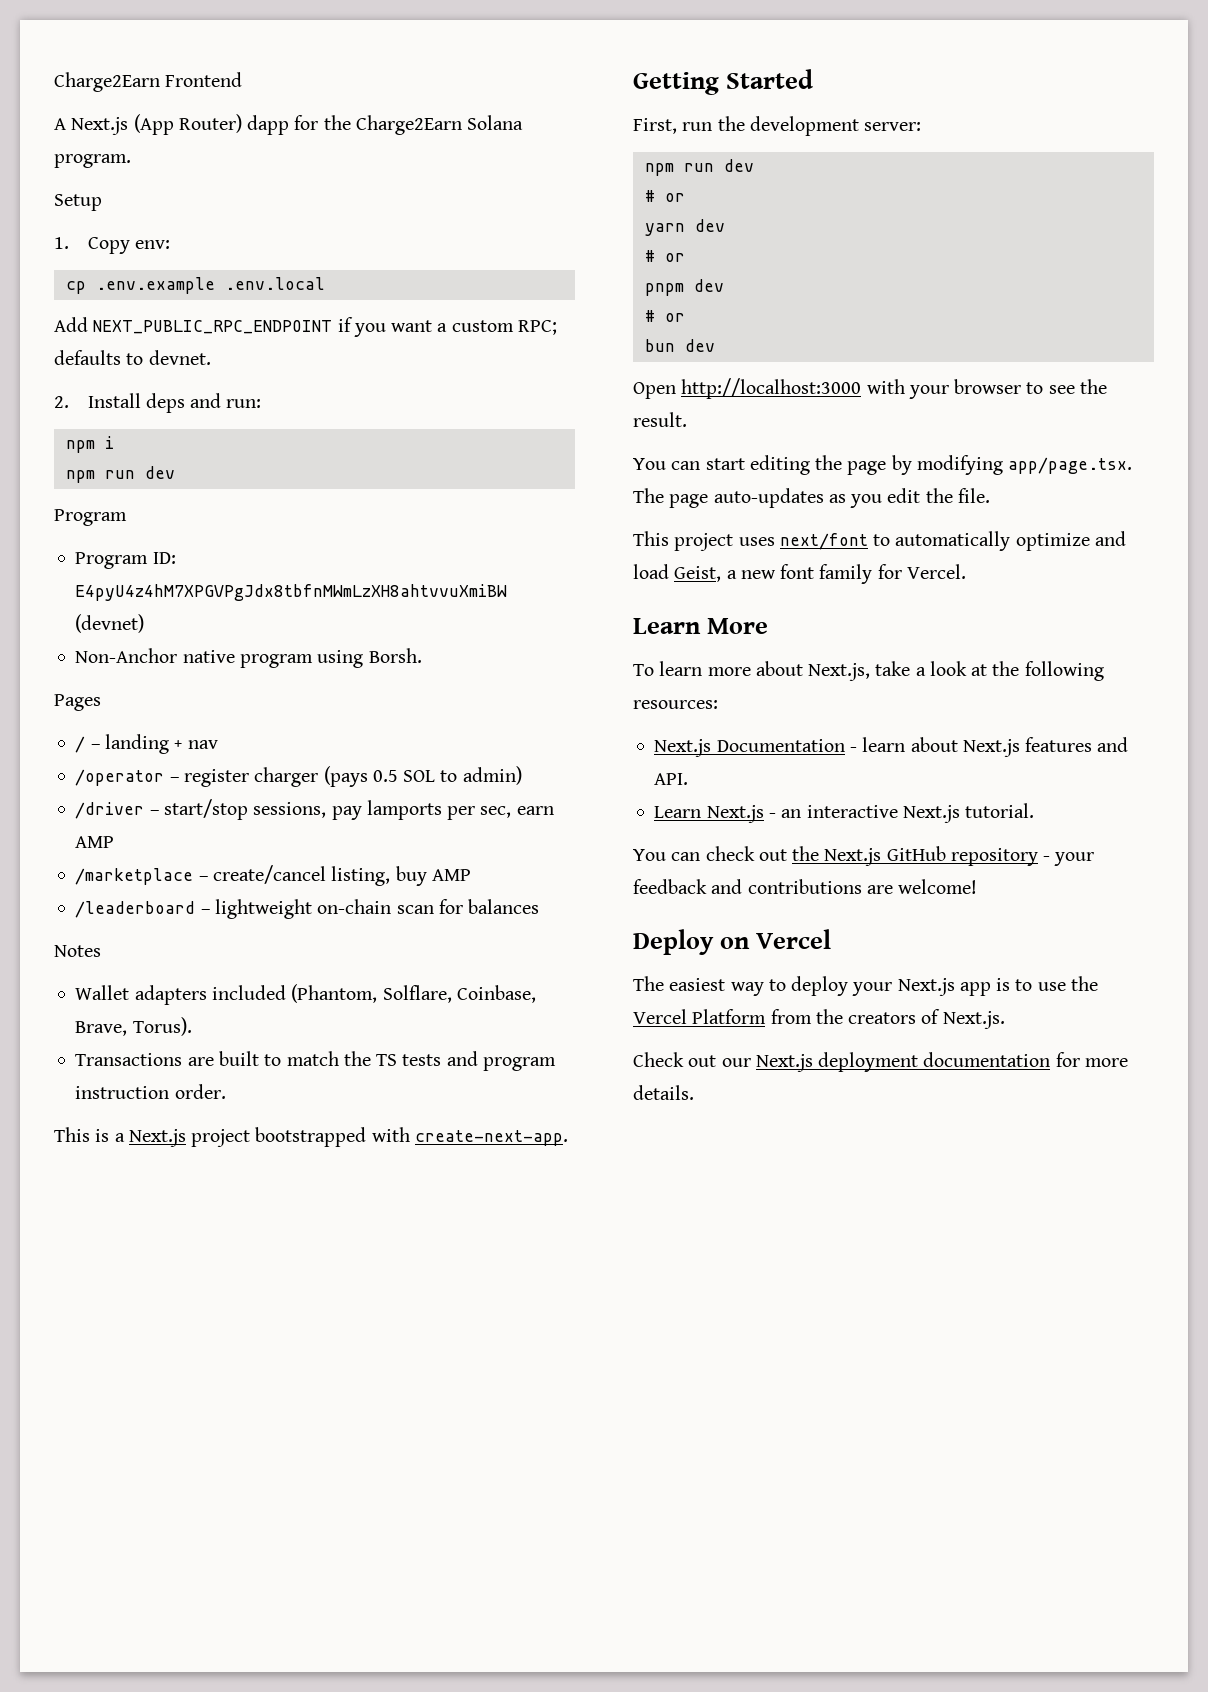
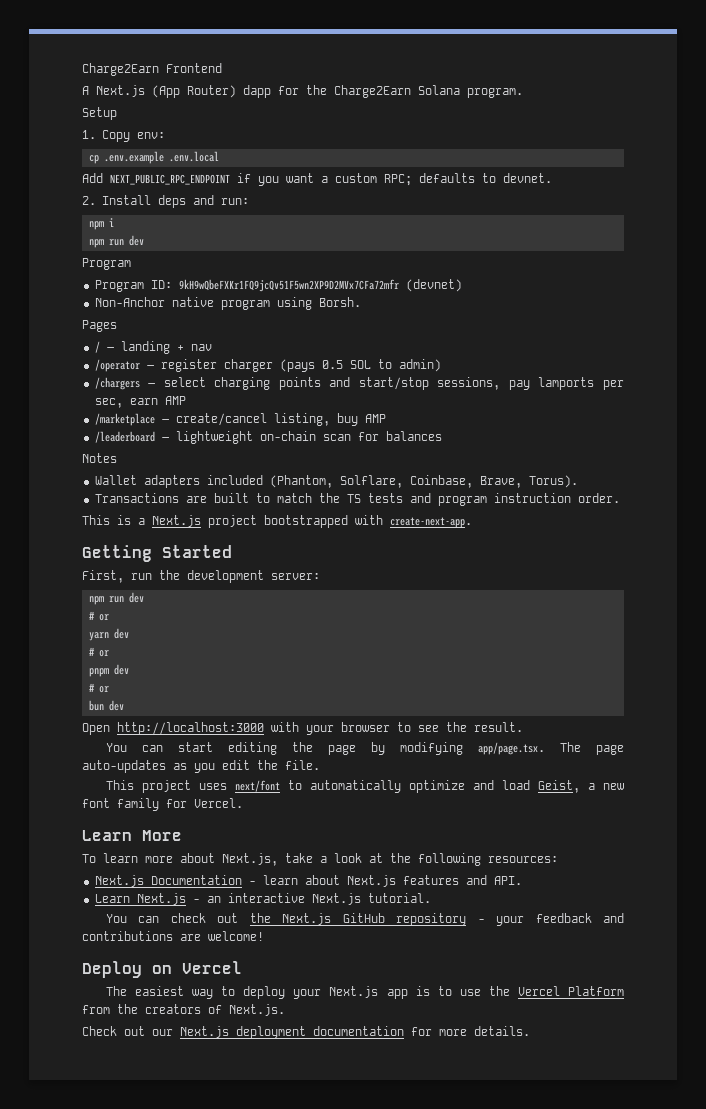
[75,584,508,601] E4pyU4z4hM7XPGVPgJdx8tbfnMWmLzXH8ahtvvuXmiBW -> [178,279,399,292] 9kH9wQbeFXKr1FQ9jcQv51F5wn2XP9D2MVx7CFa72mfr
[75,802,159,819] /driver – -> [94,377,351,390] /chargers – select charging points and

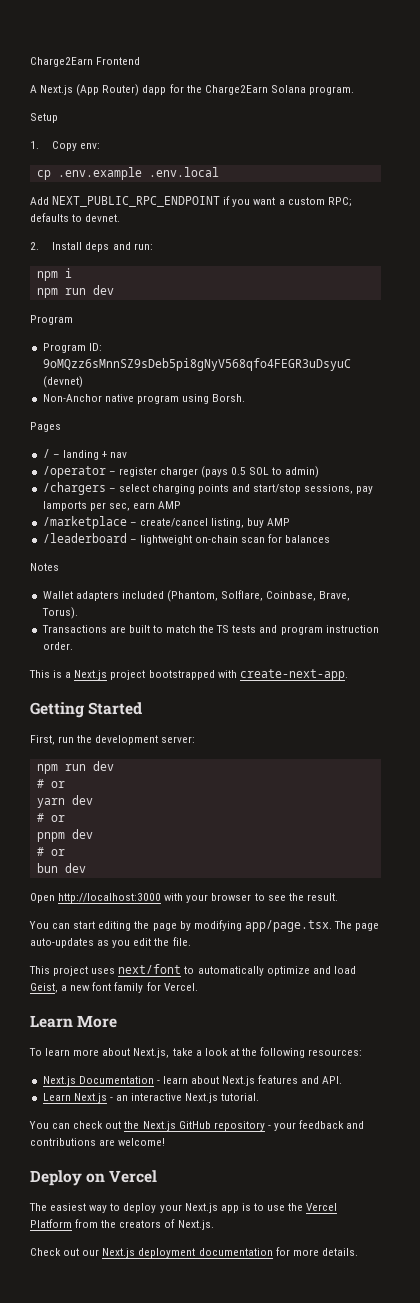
[178,279,399,292] 9kH9wQbeFXKr1FQ9jcQv51F5wn2XP9D2MVx7CFa72mfr -> [42,358,351,371] 9oMQzz6sMnnSZ9sDeb5pi8gNyV568qfo4FEGR3uDsyuC

